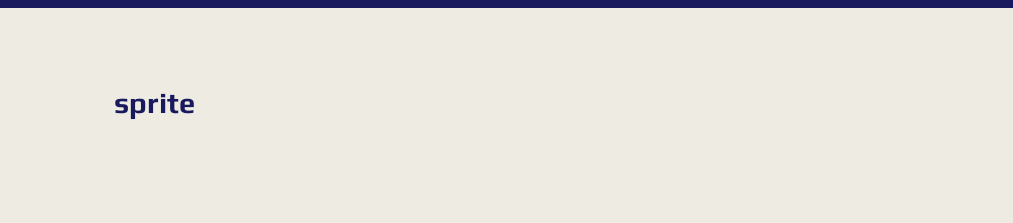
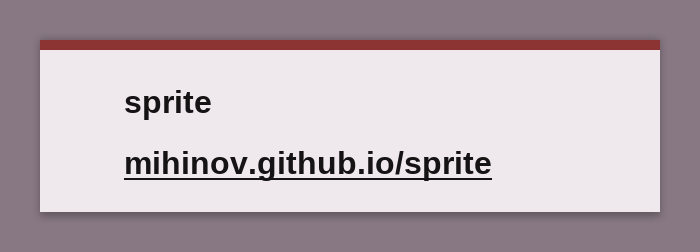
(195, 106) none -> [124,151,492,181] // mihinov.github.io/sprite

